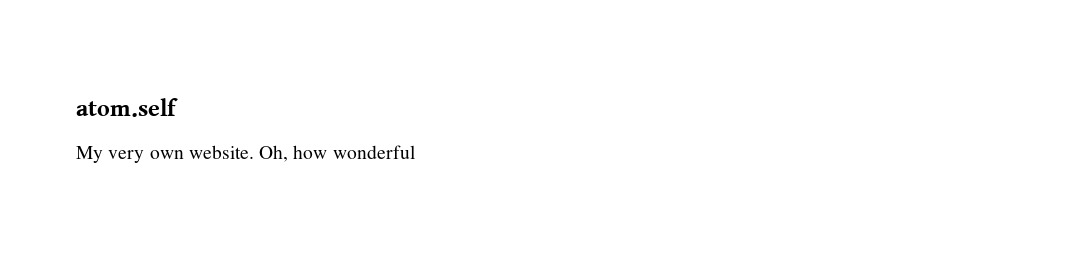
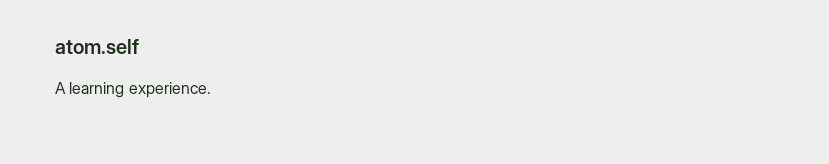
[76,145,415,163] My very own website. Oh, how wonderful -> [55,82,211,98] A learning experience.

